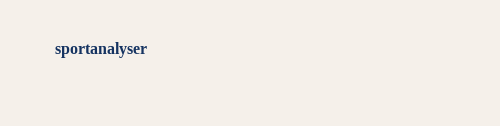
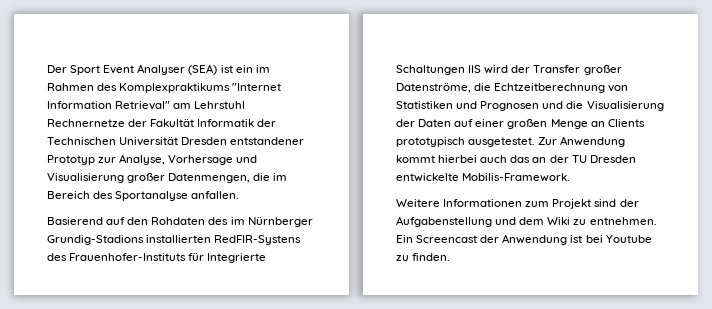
[55,42,147,58] sportanalyser -> [47,64,270,75] [47,83,282,93] [47,101,246,110] [47,119,277,127] [47,137,305,146] [47,154,258,165] [47,173,288,183] [47,191,240,201] [47,217,313,227] [47,235,302,245] [47,253,267,263] [396,65,622,75] [396,83,629,93] [396,101,664,111] [396,119,645,129] [396,136,626,147] [396,155,636,163] [396,173,571,182] [396,199,639,209] [396,216,657,227] [396,234,652,245] [396,253,451,261] Der Sport Event Analyser (SEA) ist ein im Rahmen des Komplexpraktikums "Internet Information Retrieval" am Lehrstuhl Rechnernetze der Fakultät Informatik der Technischen Universität Dresden entstandener Prototyp zur Analyse, Vorhersage und Visualisierung großer Datenmengen, die im Bereich des Sportanalyse anfallen. // Basierend auf den Rohdaten des im Nürnberger Grundig-Stadions installierten RedFIR-Systens des Frauenhofer-Instituts für Integrierte Schaltungen IIS wird der Transfer großer Datenströme, die Echtzeitberechnung von Statistiken und Prognosen und die Visualisierung der Daten auf einer großen Menge an Clients prototypisch ausgetestet. Zur Anwendung kommt hierbei auch das an der TU Dresden entwickelte Mobilis-Framework. // Weitere Informationen zum Projekt sind der Aufgabenstellung und dem Wiki zu entnehmen. Ein Screencast der Anwendung ist bei Youtube zu finden.

